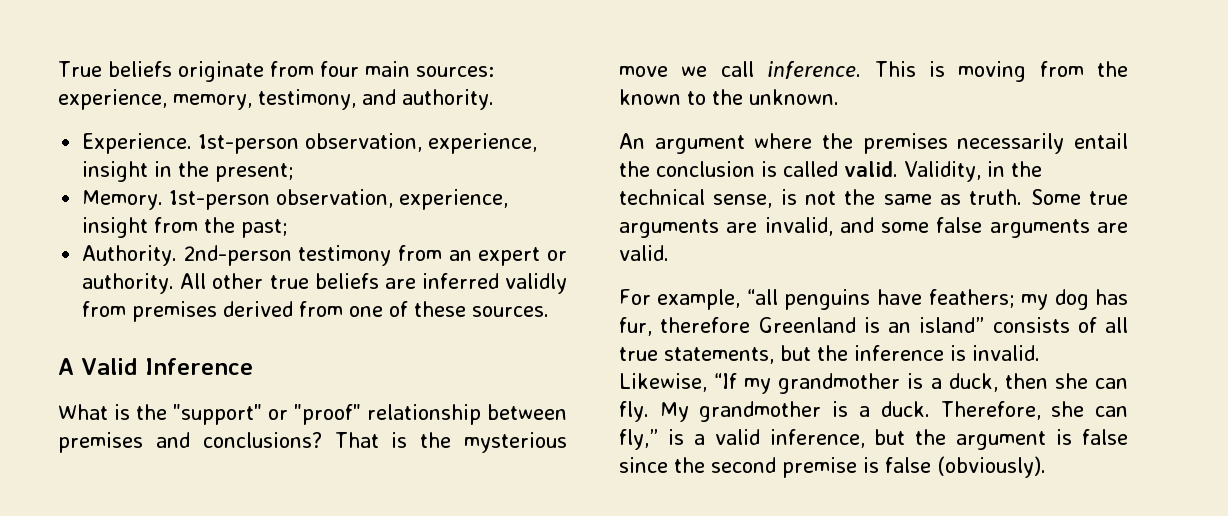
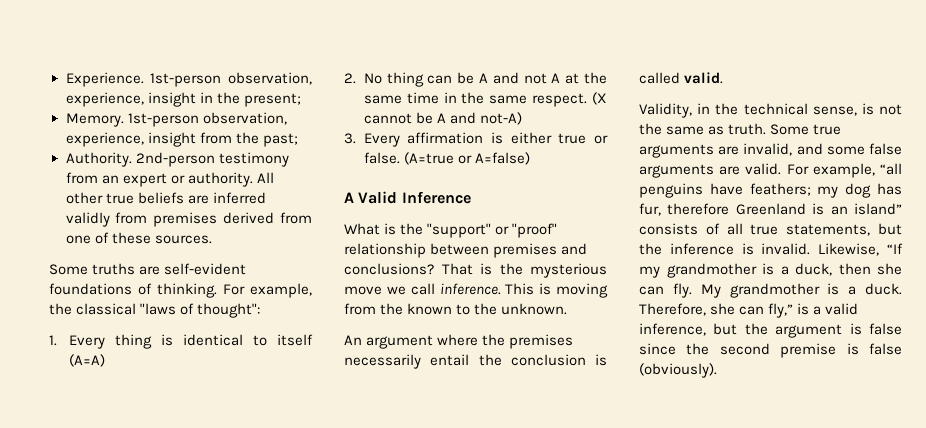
[58,61,494,82] [58,89,494,110] True beliefs originate from four main sources: experience, memory, testimony, and authority. // -> (65, 79) none
(550, 311) none -> [49,263,247,275] [49,283,312,298] [49,303,261,318] [49,334,313,349] [68,354,105,367] [344,72,607,87] [363,92,607,107] [363,112,523,125] [344,132,608,147] [363,152,530,165] // Some truths are self-evident foundations of thinking. For example, the classical "laws of thought": // 1. Every thing is identical to itself (A=A) // 2. No thing can be A and not A at the same time in the same respect. (X cannot be A and not-A) // 3. Every affirmation is either true or false. (A=true or A=false)
(898, 169) none -> (724, 78) //
(669, 253) // -> (782, 169) none

